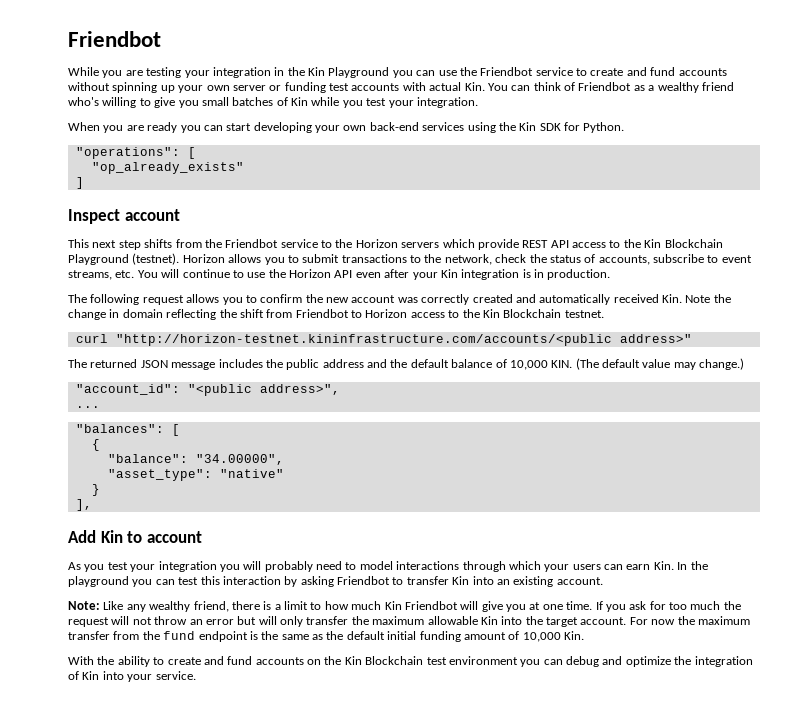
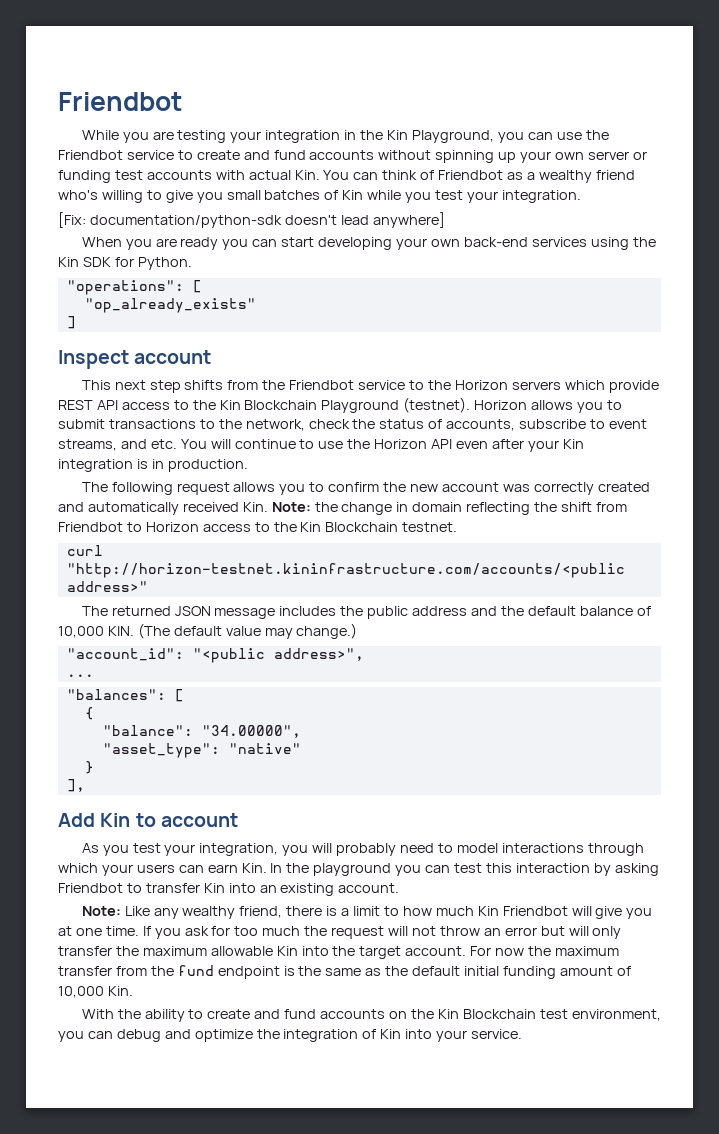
[328,67,390,78] Playground -> [411,130,494,143] Playground,
(478, 102) none -> [58,212,445,228] // [Fix: documentation/python-sdk doesn't lead anywhere]
(112, 275) none -> [120,439,147,449] and
[685,295,711,303] Note -> [271,502,311,512] Note:
[158,561,217,572] integration -> [199,843,279,856] integration,
[448,656,518,665] environment -> [571,1009,661,1021] environment,

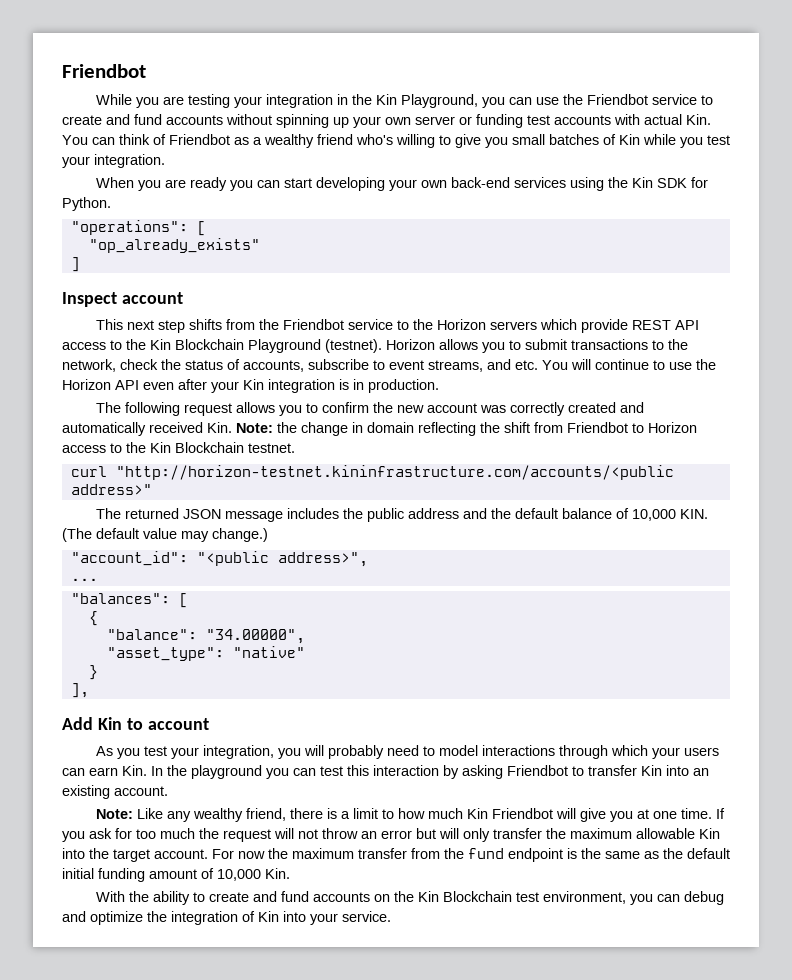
[58,212,445,228] // [Fix: documentation/python-sdk doesn't lead anywhere] -> (165, 161) none

